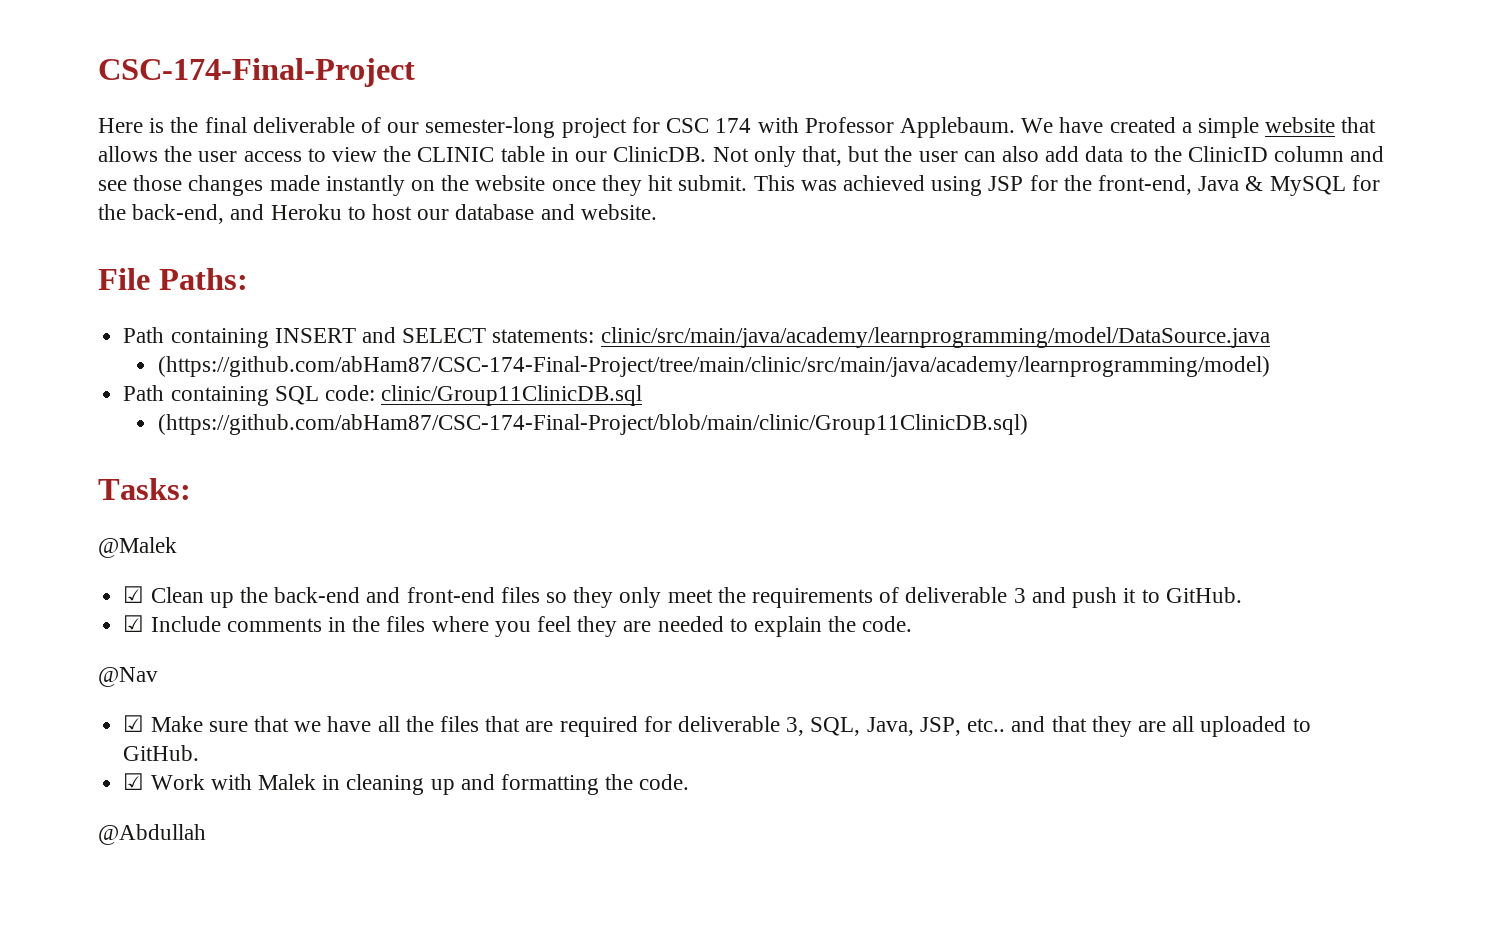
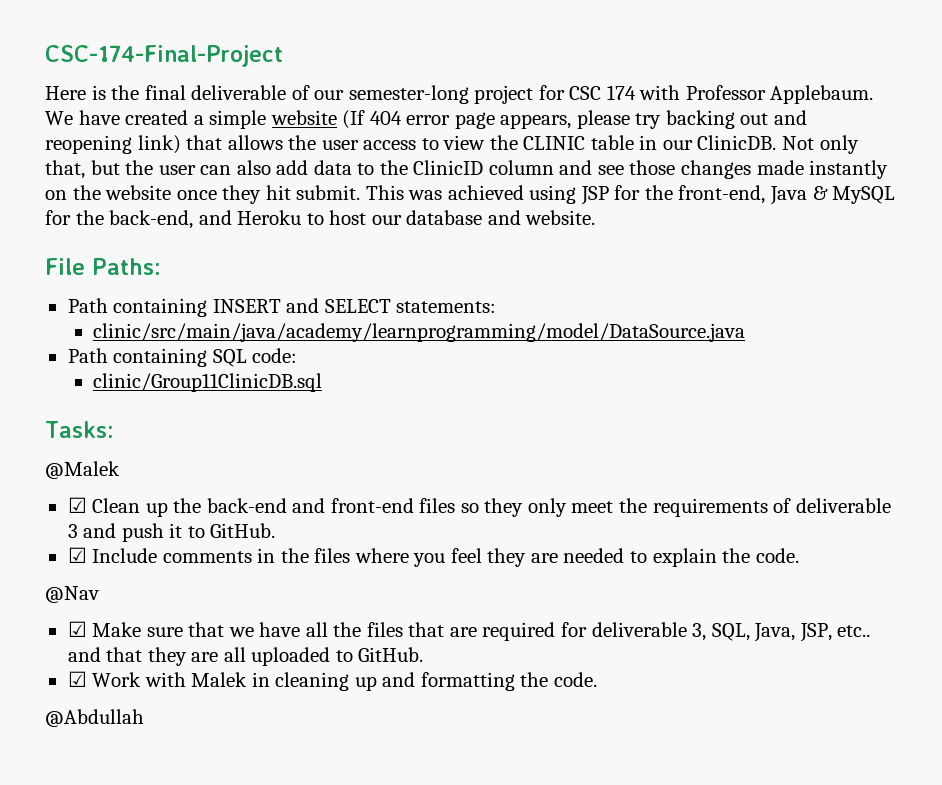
(1336, 125) none -> [342,110,808,129] [45,135,181,154] (If 404 error page appears, please try backing out and reopening link)
(595, 336) none -> (497, 307) //
[158,356,1271,377] // (https://github.com/abHam87/CSC-174-Final-Project/tree/main/clinic/src/main/java/academy/learnprogramming/model) -> (746, 332) none
(375, 393) none -> (298, 355) //
[158,414,1029,435] // (https://github.com/abHam87/CSC-174-Final-Project/blob/main/clinic/Group11ClinicDB.sql) -> (323, 382) none

